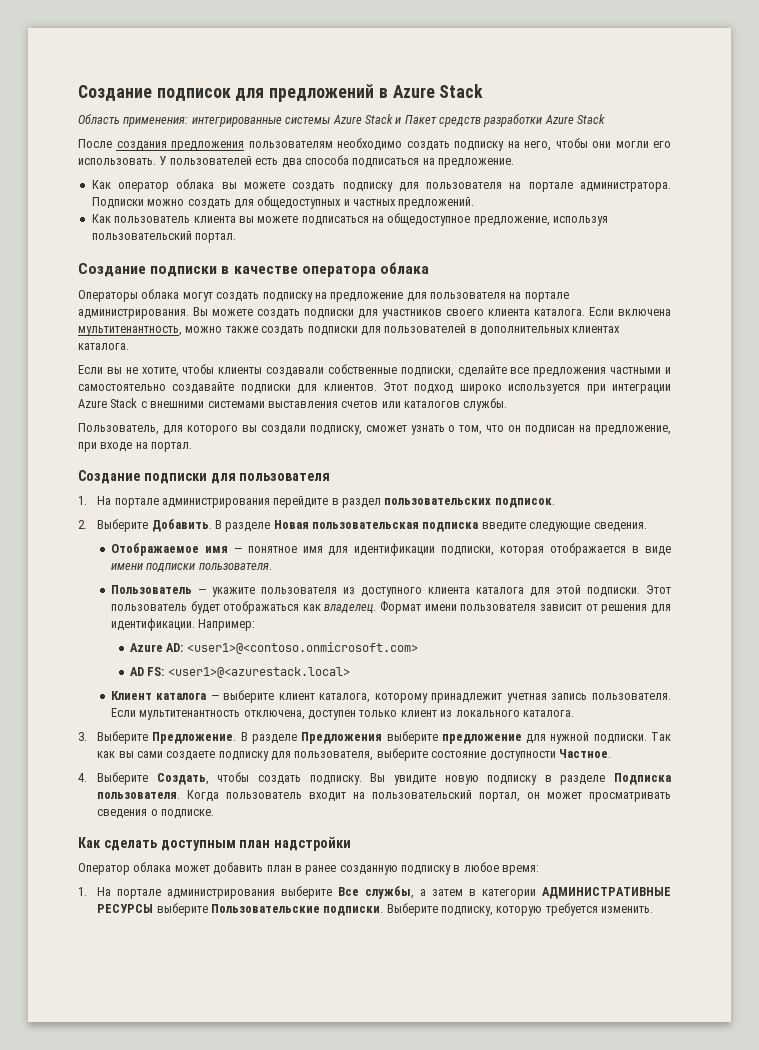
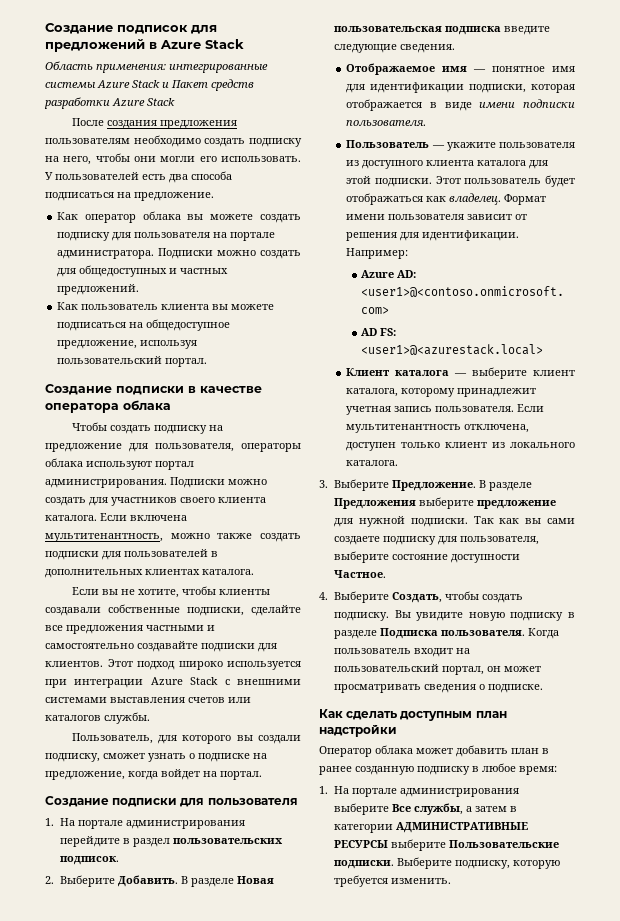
[78,289,213,302] Операторы облака могут -> [71,422,107,431] Чтобы
[430,292,569,302] [78,307,354,319] пользователя на портале администрирования. Вы можете создать подписки -> [155,443,301,452] [45,458,194,470] [45,477,267,488] [45,497,86,506] пользователя, операторы облака используют портал администрирования. Подписки можно создать
[459,425,672,435] [78,442,133,452] том, что он подписан на предложение, при входе -> [198,753,267,762] [45,769,200,780] подписке на предложение, когда войдет

